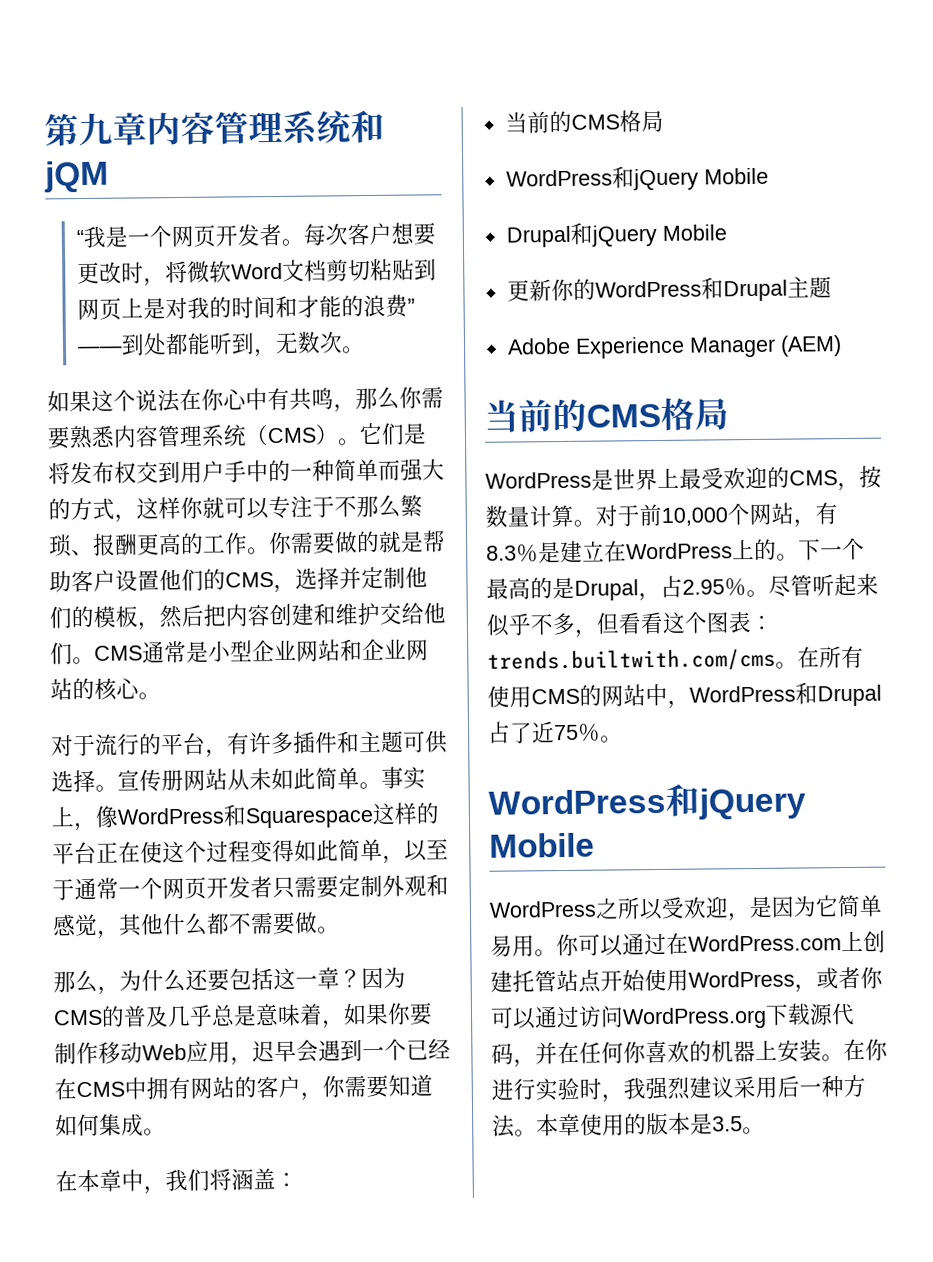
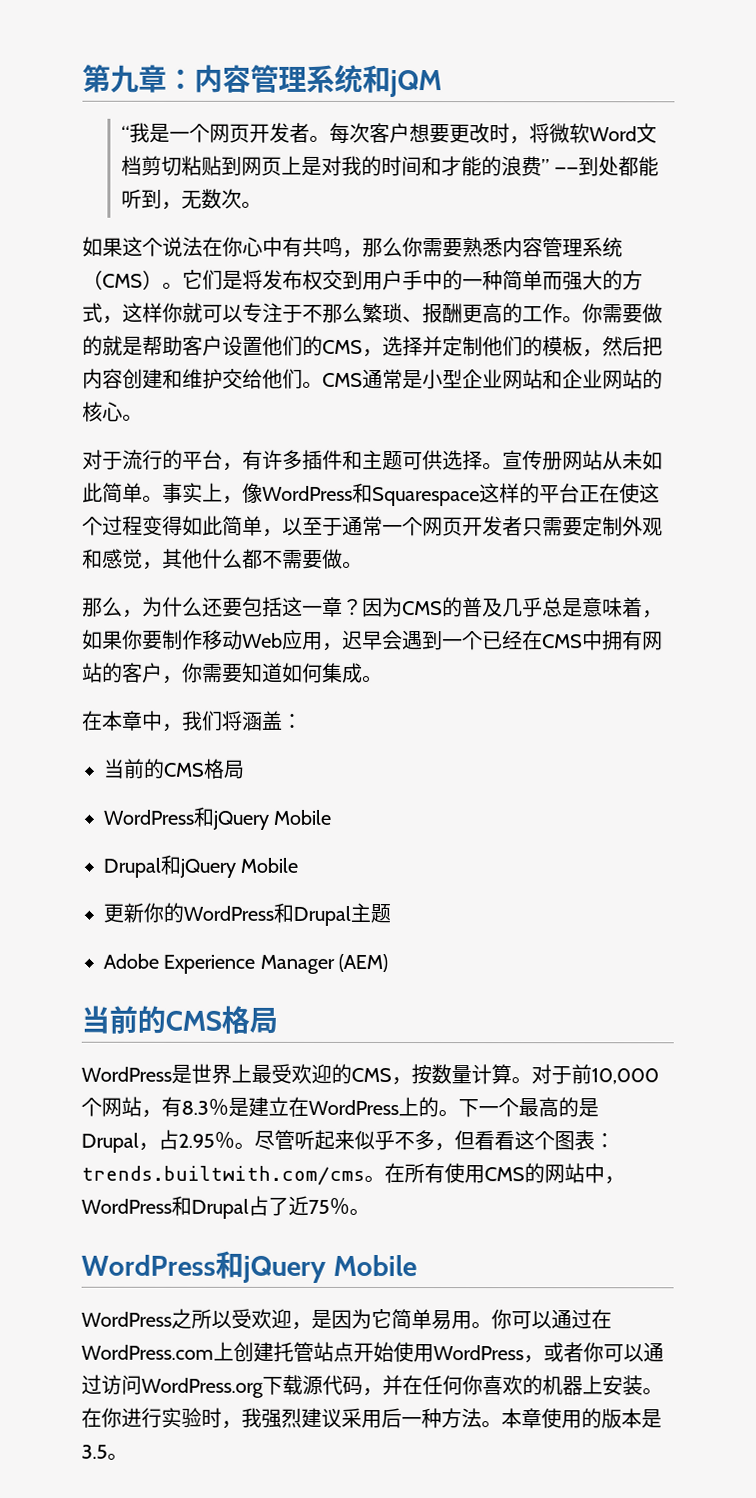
(147, 129) none -> [166,68,195,90] ：

